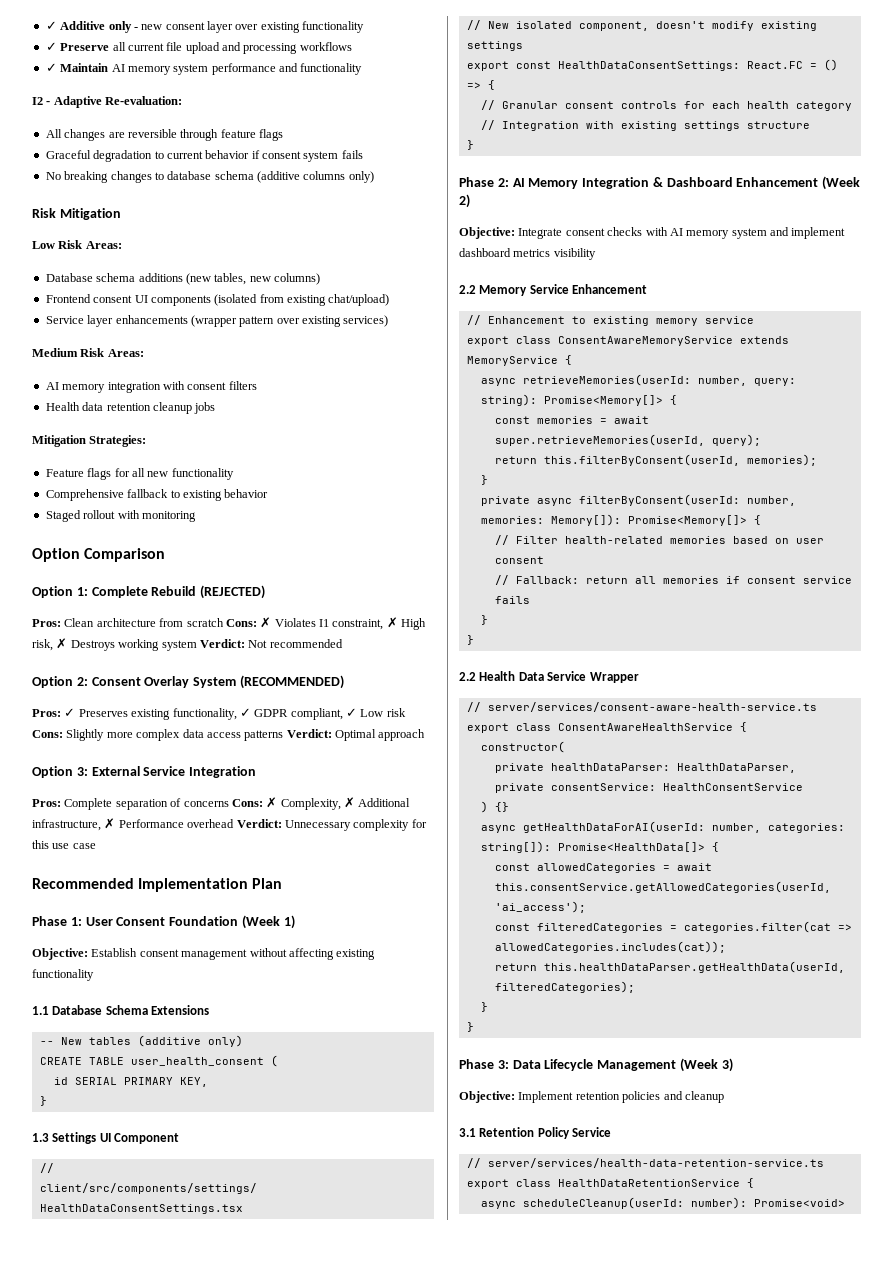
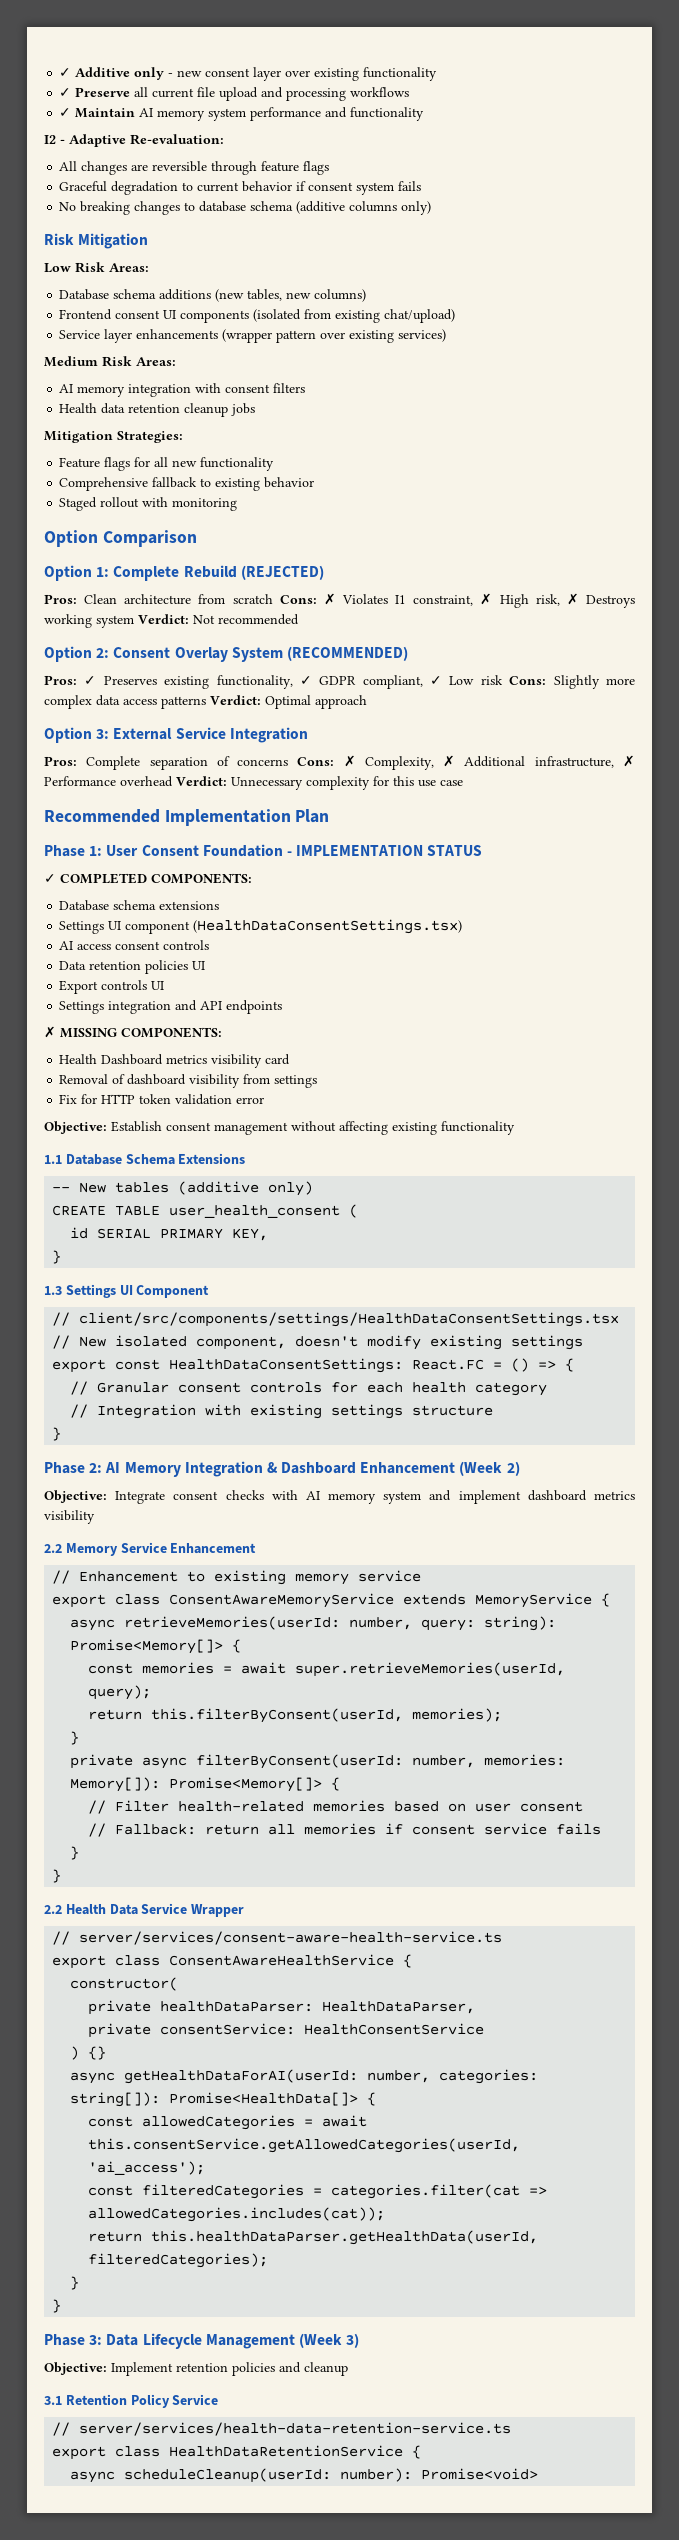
[241,915,295,929] (Week 1) -> [286,845,483,856] [44,873,252,884] [59,900,220,911] [59,919,463,934] [59,940,210,950] [59,960,206,974] [59,980,165,994] [59,1000,283,1014] [44,1026,222,1038] [59,1054,291,1068] [59,1074,318,1088] [59,1094,265,1105] - IMPLEMENTATION STATUS // ✓ COMPLETED COMPONENTS: // Database schema extensions // Settings UI component (HealthDataConsentSettings.tsx) // AI access consent controls // Data retention policies UI // Export controls UI // Settings integration and API endpoints // ✗ MISSING COMPONENTS: // Health Dashboard metrics visibility card // Removal of dashboard visibility from settings // Fix for HTTP token validation error

